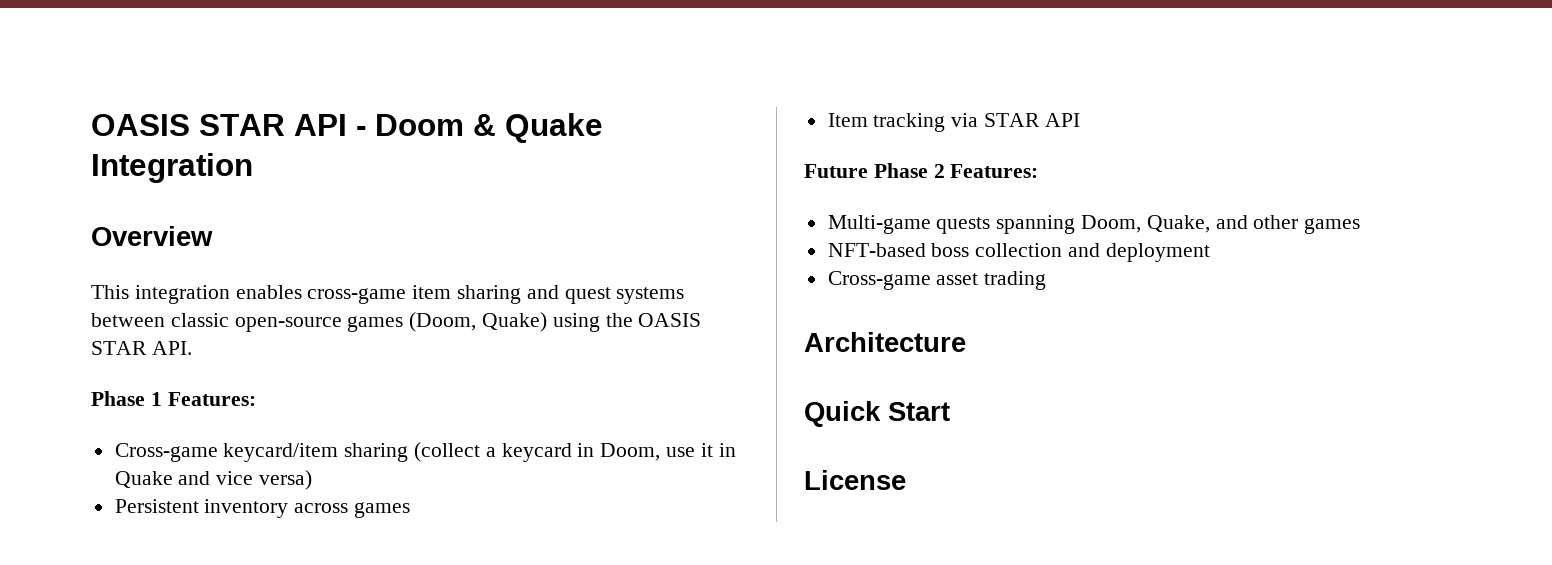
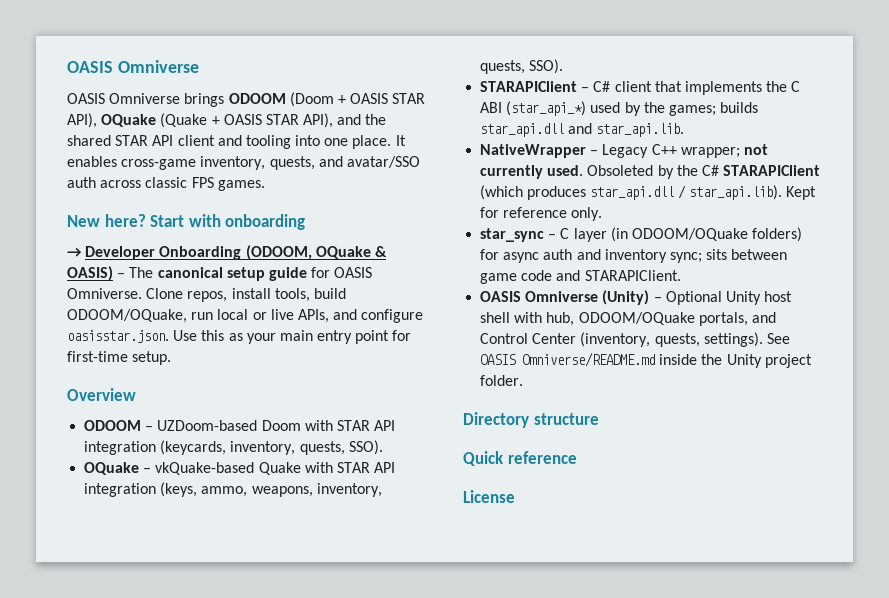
[91,113,603,143] [91,153,253,183] [91,226,213,246] [91,285,685,304] [91,312,702,332] [91,341,192,355] [91,391,256,406] [114,442,736,462] [114,470,313,490] [114,499,411,518] [827,113,1080,132] [804,163,1039,178] [827,215,1361,234] [827,243,1210,262] [827,271,1047,290] [804,332,966,352] OASIS STAR API - Doom & Quake Integration // Overview // This integration enables cross-game item sharing and quest systems between classic open-source games (Doom, Quake) using the OASIS STAR API. // Phase 1 Features: // Cross-game keycard/item sharing (collect a keycard in Doom, use it in Quake and vice versa) // Persistent inventory across games // Item tracking via STAR API // Future Phase 2 Features: // Multi-game quests spanning Doom, Quake, and other games // NFT-based boss collection and deployment // Cross-game asset trading // Architecture -> [67,60,199,73] [67,92,426,107] [67,113,387,128] [67,135,406,149] [67,156,420,170] [67,177,265,191] [67,214,306,230] [67,245,387,260] [67,266,373,281] [67,288,346,302] [67,309,424,323] [67,330,412,344] [67,351,172,365] [67,388,136,401] [84,420,396,431] [84,440,383,455] [84,462,396,475] [84,482,382,497] [480,59,564,74] [480,81,801,95] [480,101,759,116] [480,123,685,137] [480,144,768,158] [480,165,821,179] [480,185,816,200] [480,207,603,221] [480,227,803,242] [480,249,788,263] [480,270,681,284] [480,290,793,305] [480,312,776,326] [480,332,790,347] [480,352,812,368] [480,375,524,386] [463,412,599,428] OASIS Omniverse // OASIS Omniverse brings ODOOM (Doom + OASIS STAR API), OQuake (Quake + OASIS STAR API), and the shared STAR API client and tooling into one place. It enables cross-game inventory, quests, and avatar/SSO auth across classic FPS games. // New here? Start with onboarding // → Developer Onboarding (ODOOM, OQuake & OASIS) – The canonical setup guide for OASIS Omniverse. Clone repos, install tools, build ODOOM/OQuake, run local or live APIs, and configure oasisstar.json. Use this as your main entry point for first-time setup. // Overview // ODOOM – UZDoom-based Doom with STAR API integration (keycards, inventory, quests, SSO). // OQuake – vkQuake-based Quake with STAR API integration (keys, ammo, weapons, inventory, quests, SSO). // STARAPIClient – C# client that implements the C ABI (star_api_*) used by the games; builds star_api.dll and star_api.lib. // NativeWrapper – Legacy C++ wrapper; not currently used. Obsoleted by the C# STARAPIClient (which produces star_api.dll / star_api.lib). Kept for reference only. // star_sync – C layer (in ODOOM/OQuake folders) for async auth and inventory sync; sits between game code and STARAPIClient. // OASIS Omniverse (Unity) – Optional Unity host shell with hub, ODOOM/OQuake portals, and Control Center (inventory, quests, settings). See OASIS Omniverse/README.md inside the Unity project folder. // Directory structure
[888,402,950,421] Start -> [507,451,577,464] reference

